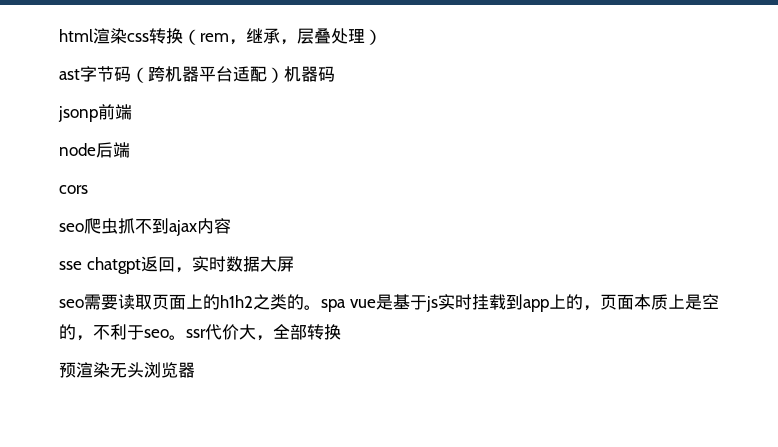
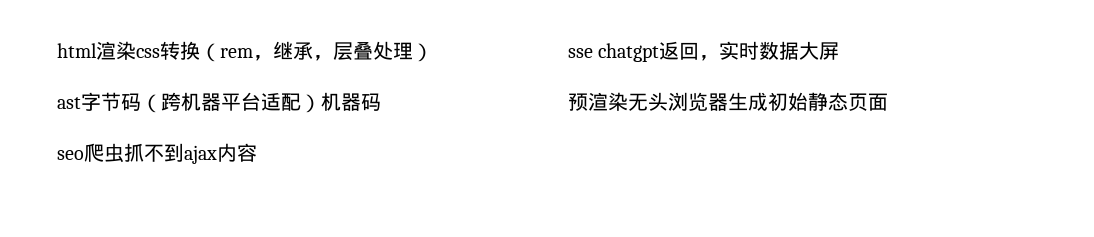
[58,104,132,122] [59,142,130,158] [59,185,88,194] // jsonp前端 // node后端 // cors -> (381, 102) none
[59,294,719,312] [59,324,341,341] // seo需要读取页面上的h1h2之类的。spa vue是基于js实时挂载到app上的，页面本质上是空的，不利于seo。ssr代价大，全部转换 -> (840, 51) none
(195, 370) none -> [728,92,888,111] 生成初始静态页面

